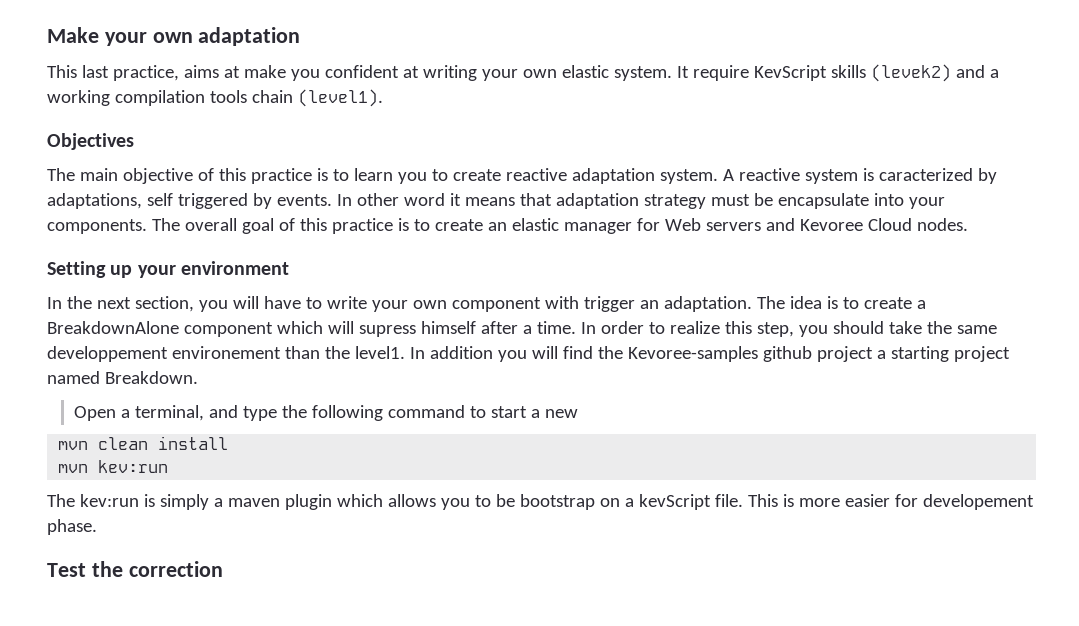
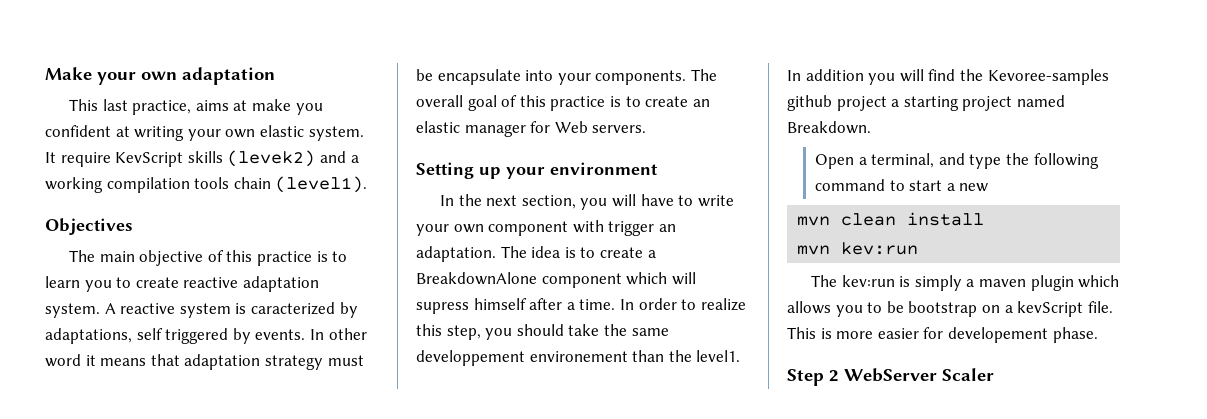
[705,218,968,231] servers and Kevoree Cloud nodes. -> [592,125,647,133] servers.
[47,561,223,577] Test the correction -> [787,368,994,386] Step 2 WebServer Scaler

